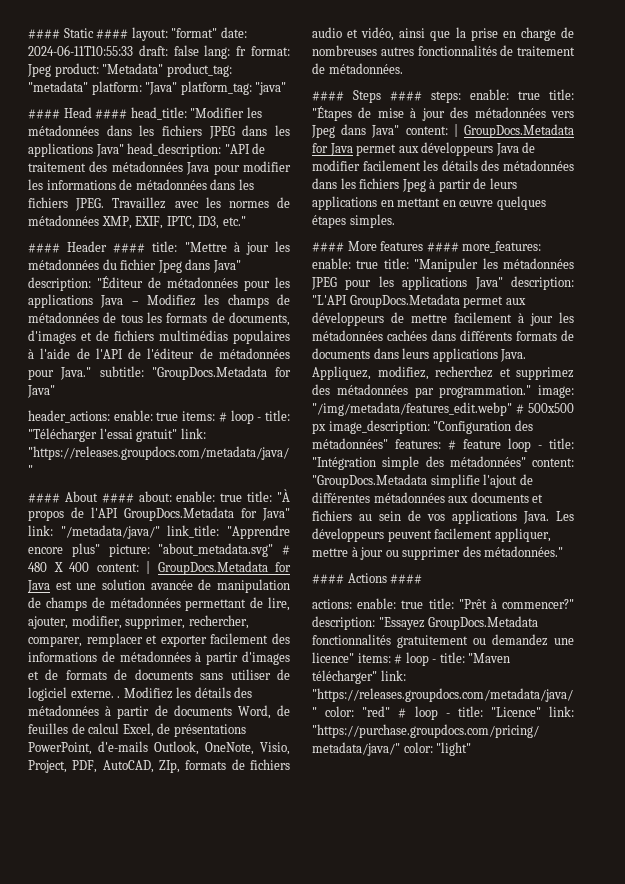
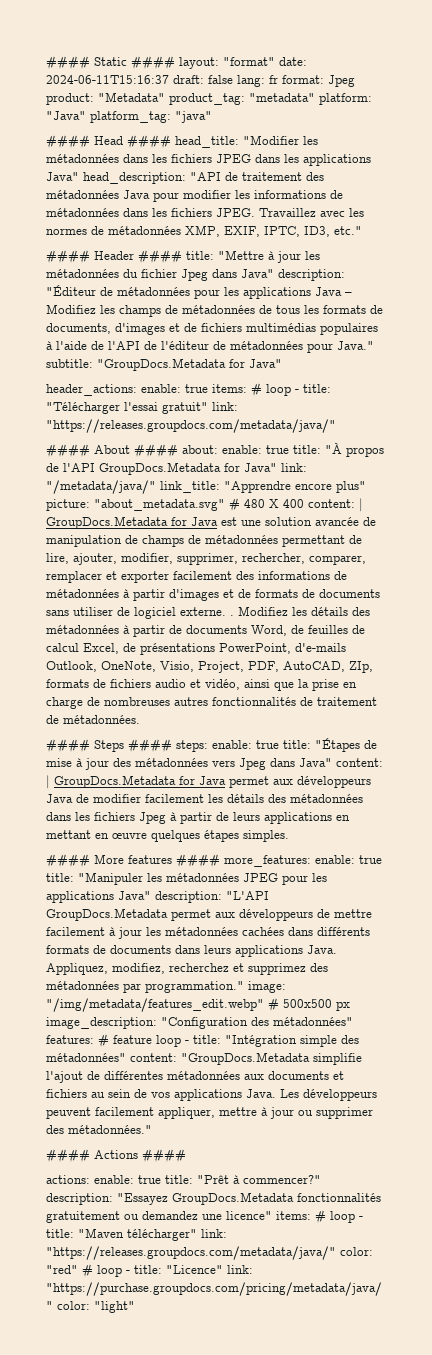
[28,45,133,56] 2024-06-11T10:55:33 -> [46,75,169,84] 2024-06-11T15:16:37

